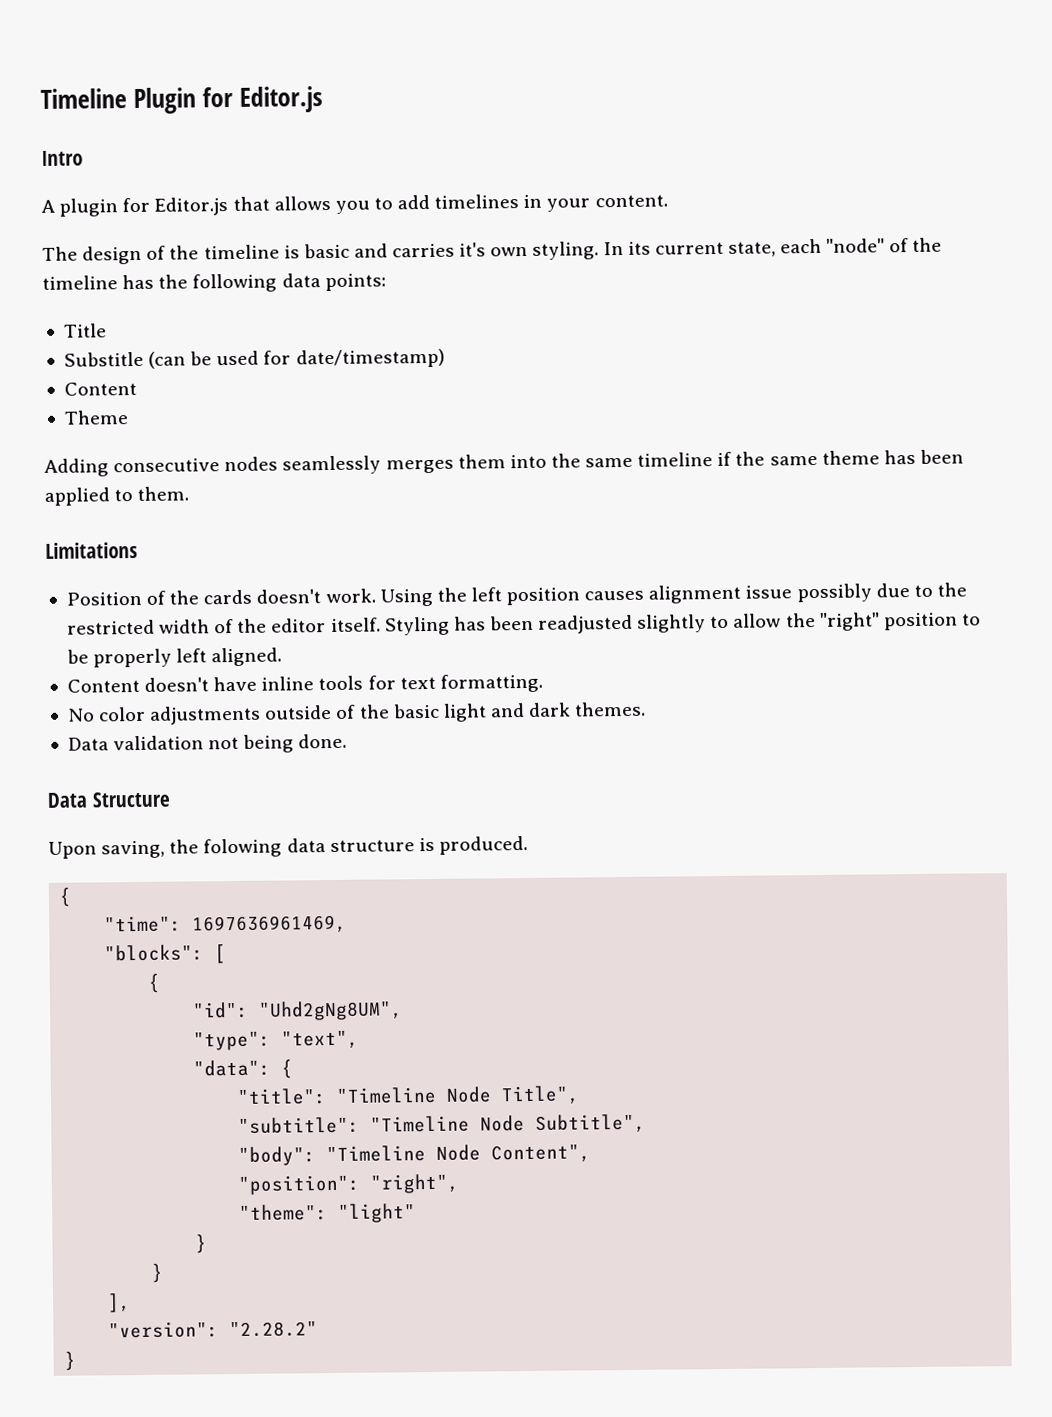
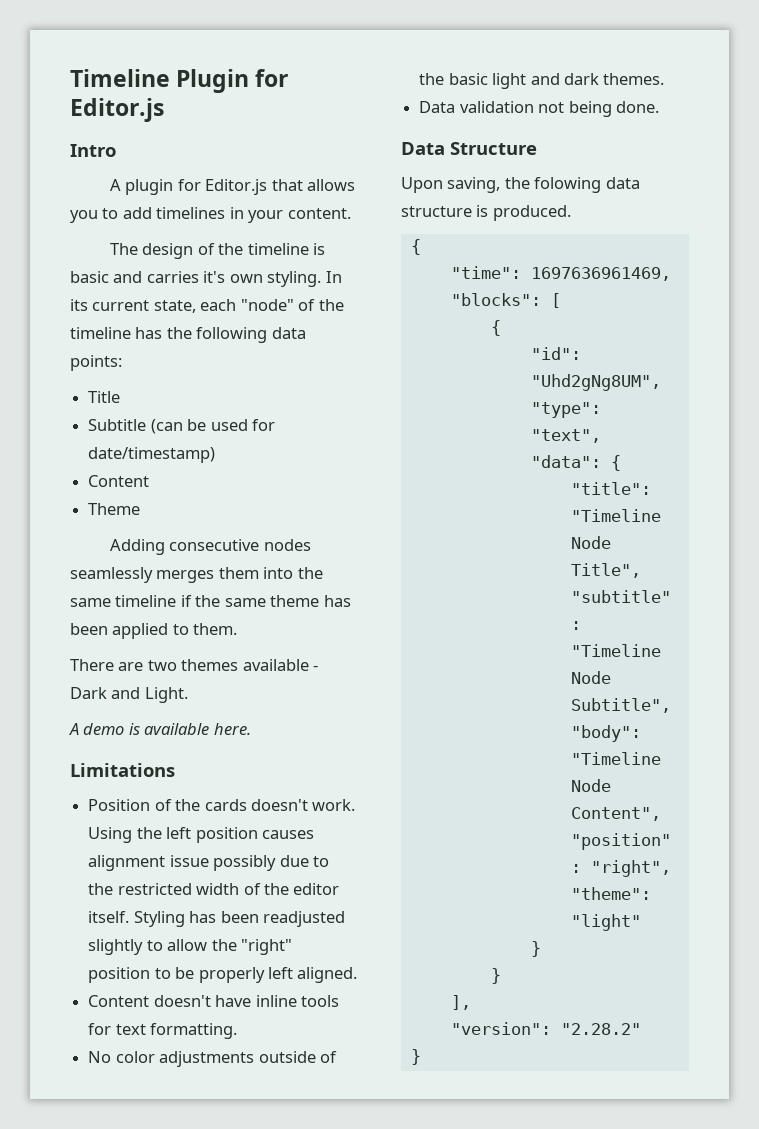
[63,351,144,367] Substitle -> [88,419,147,431] Subtitle
(190, 493) none -> [70,659,319,671] [70,687,188,703] [69,723,251,735] // There are two themes available - Dark and Light. // A demo is available here.

